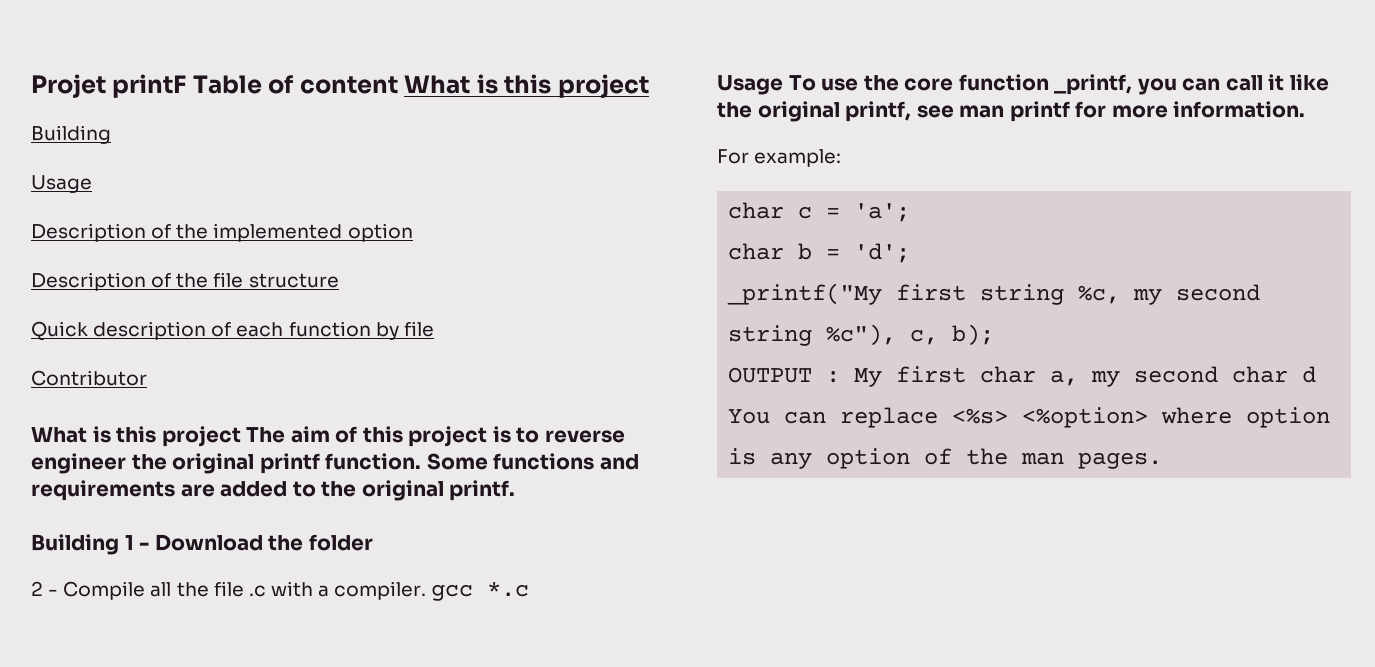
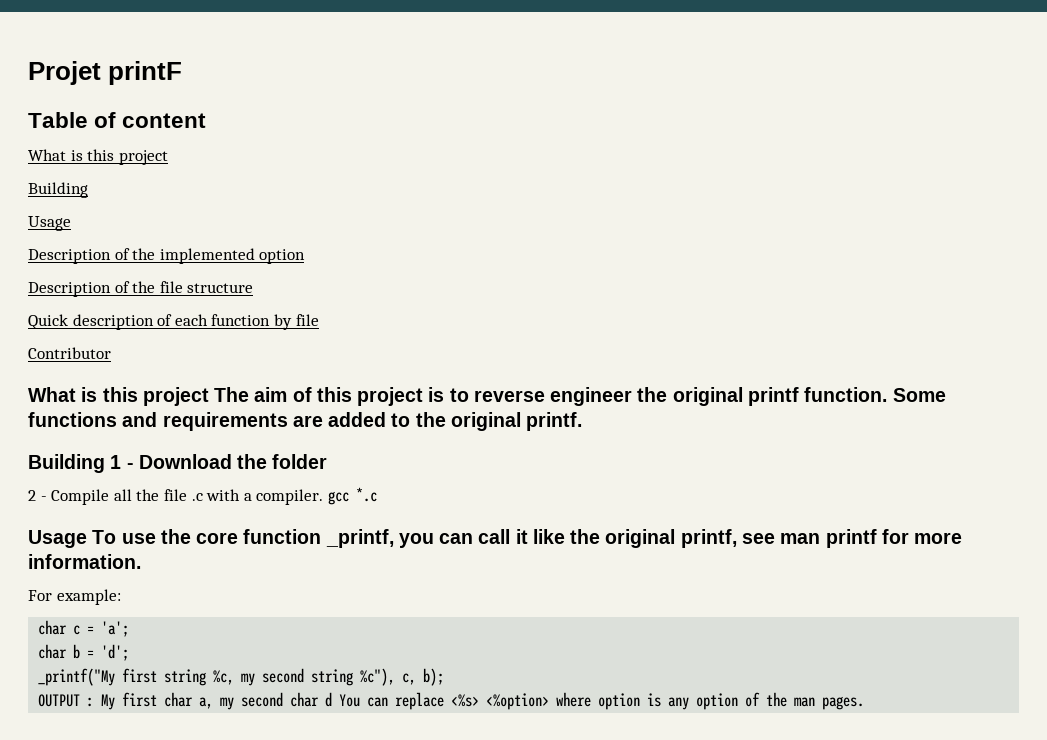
(187, 86) none -> (183, 73) //
(398, 85) none -> (207, 120) //

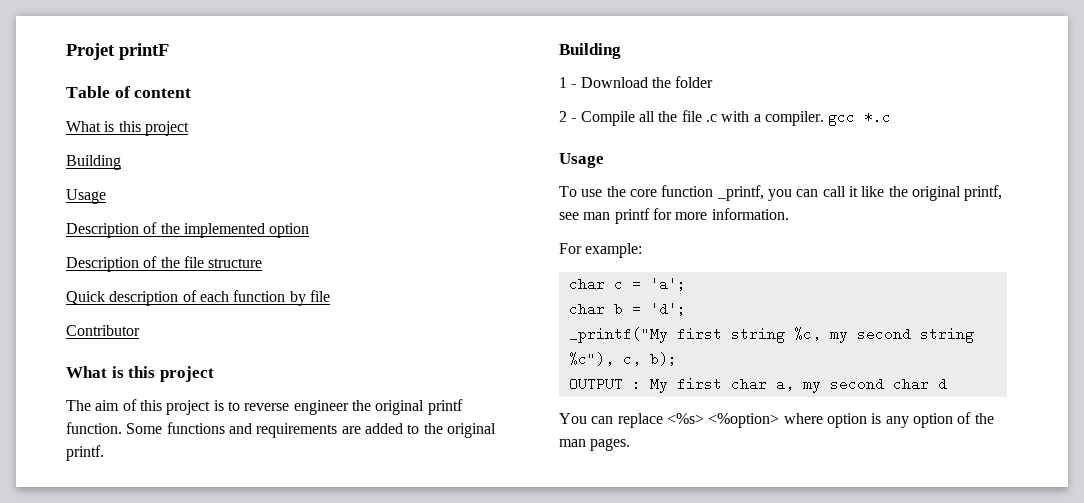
(209, 396) none -> (214, 374) //
(105, 463) none -> (621, 51) //
(87, 539) none -> (604, 160) //
(333, 699) none -> (947, 384) //

